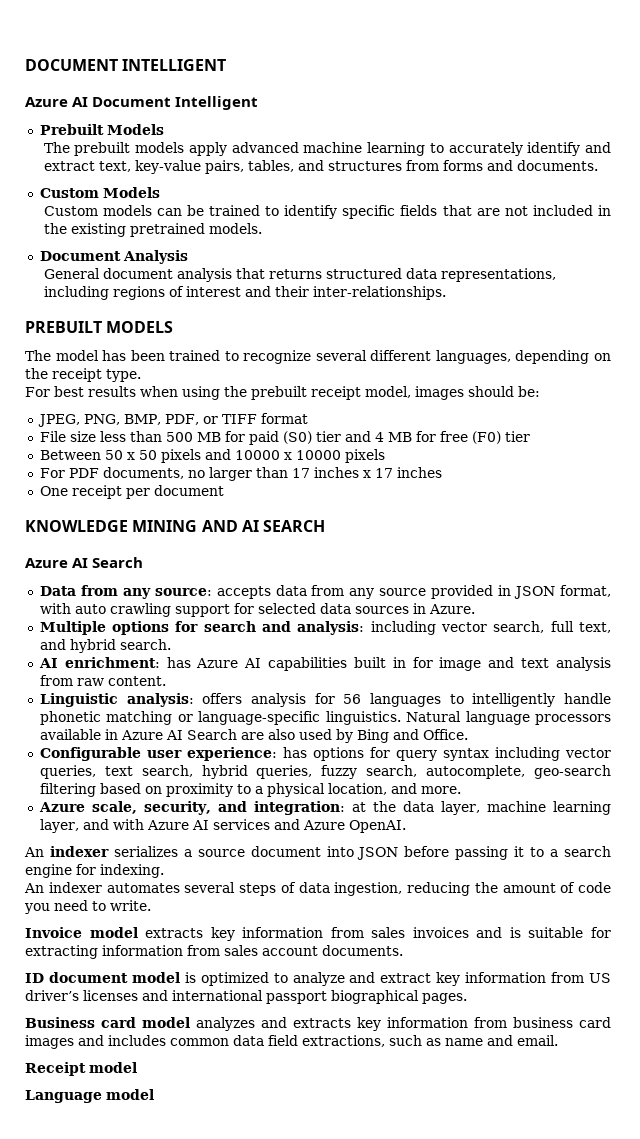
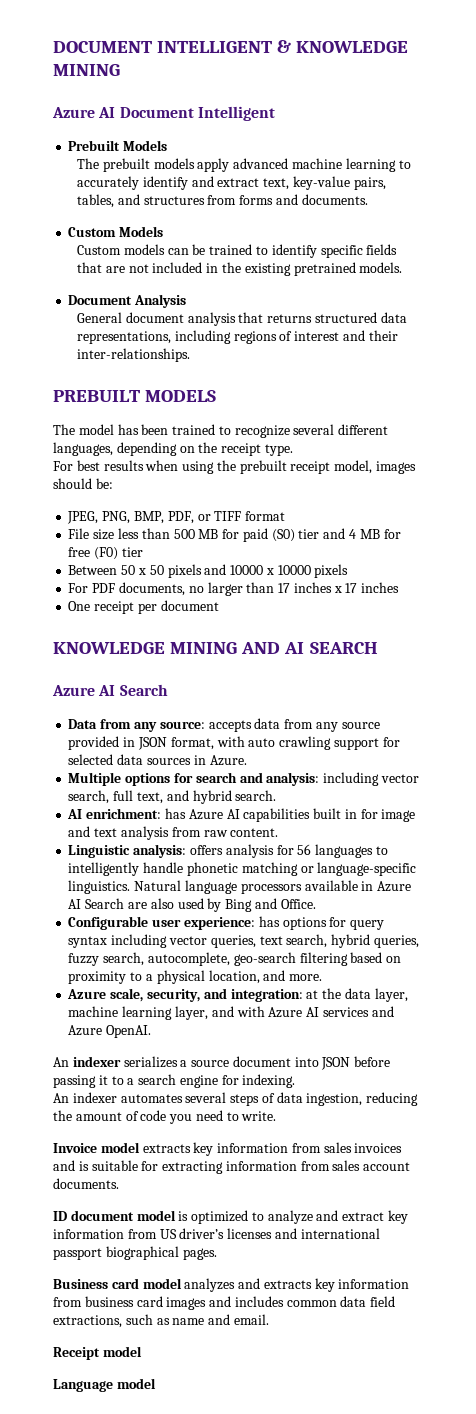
(227, 65) none -> [277,40,409,53] [53,64,120,76] & KNOWLEDGE MINING

